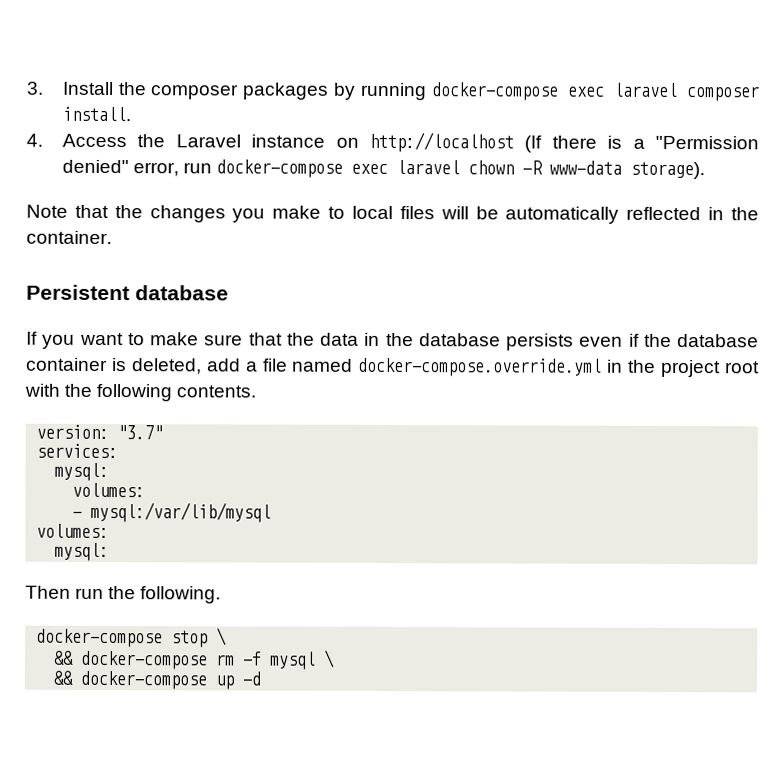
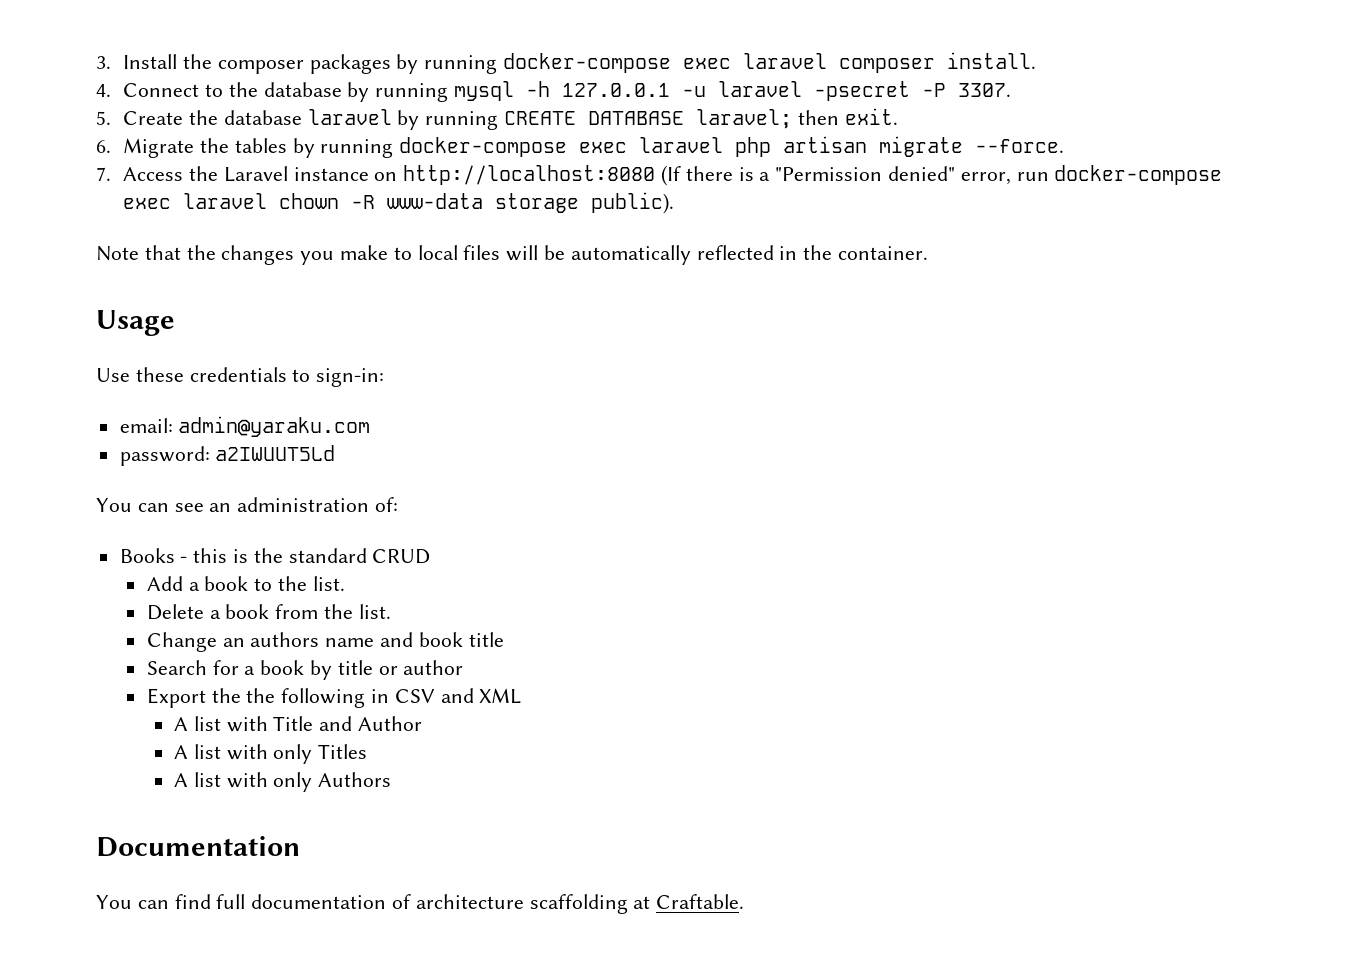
(43, 140) none -> [123,81,1012,102] [96,108,898,130] [96,136,1065,158] [96,167,111,181] Connect to the database by running mysql -h 127.0.0.1 -u laravel -psecret -P 3307. // 5. Create the database laravel by running CREATE DATABASE laravel; then exit. // 6. Migrate the tables by running docker-compose exec laravel php artisan migrate --force. // 7.
[368,131,514,153] http://localhost -> [403,165,656,185] http://localhost:8080
[630,161,706,180] storage). -> [495,192,675,214] storage public).
[26,284,229,301] [26,331,759,351] [26,357,760,378] [24,383,257,402] [36,424,164,440] [36,443,119,459] [54,462,110,482] [72,482,146,498] [72,501,272,523] [36,523,110,539] [54,542,110,562] [25,585,222,604] [36,627,228,648] [54,649,336,670] [53,670,262,690] Persistent database // If you want to make sure that the data in the database persists even if the database container is deleted, add a file named docker-compose.override.yml in the project root with the following contents. // version: "3.7" // services: // mysql: // volumes: // - mysql:/var/lib/mysql // volumes: // mysql: // Then run the following. // docker-compose stop \ // && docker-compose rm -f mysql \ // && docker-compose up -d -> [96,310,175,336] [96,367,385,387] [119,416,371,437] [119,445,336,466] [96,497,399,512] [119,548,431,564] [146,576,345,591] [146,604,391,620] [146,632,504,652] [146,660,464,680] [146,688,522,708] [174,716,423,732] [174,744,368,764] [174,772,392,792] [96,836,300,857] [96,894,745,914] Usage // Use these credentials to sign-in: // email: admin@yaraku.com // password: a2IWUUT5Ld // You can see an administration of: // Books - this is the standard CRUD // Add a book to the list. // Delete a book from the list. // Change an authors name and book title // Search for a book by title or author // Export the the following in CSV and XML // A list with Title and Author // A list with only Titles // A list with only Authors // Documentation // You can find full documentation of architecture scaffolding at Craftable.

